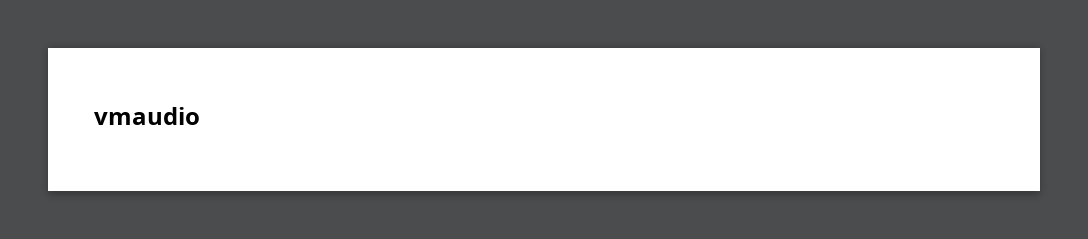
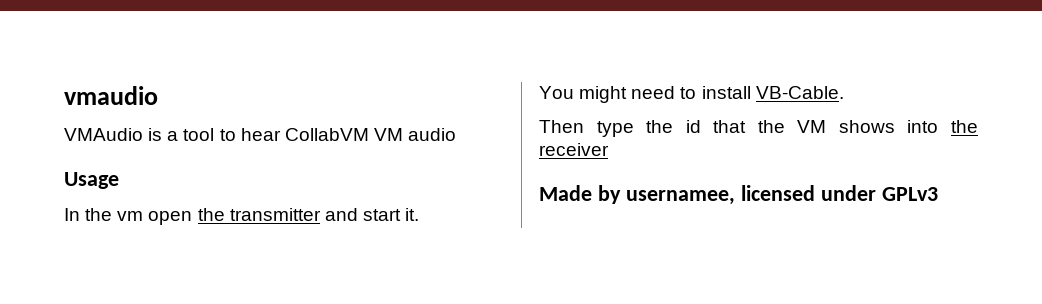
(200, 116) none -> [64,128,457,141] [64,172,119,189] [64,208,420,225] [539,86,844,103] [539,120,978,137] [539,143,609,156] [539,185,938,205] // VMAudio is a tool to hear CollabVM VM audio // Usage // In the vm open the transmitter and start it. // You might need to install VB-Cable. // Then type the id that the VM shows into the receiver // Made by usernamee, licensed under GPLv3

